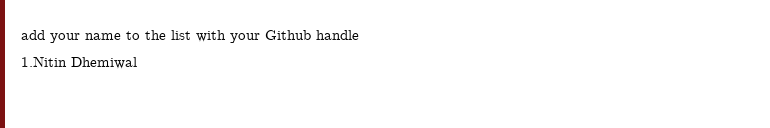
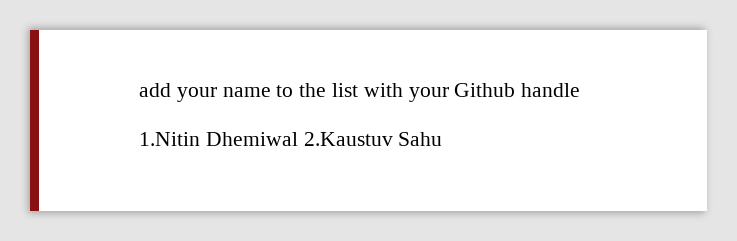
(137, 63) none -> [303,132,443,146] 2.Kaustuv Sahu

